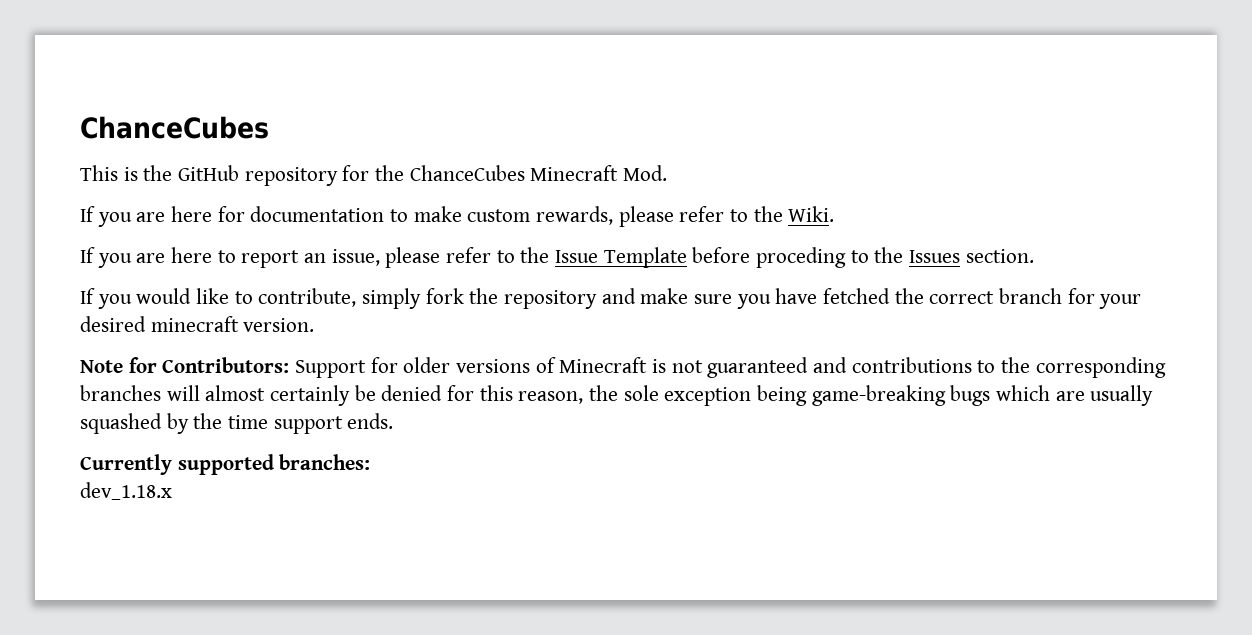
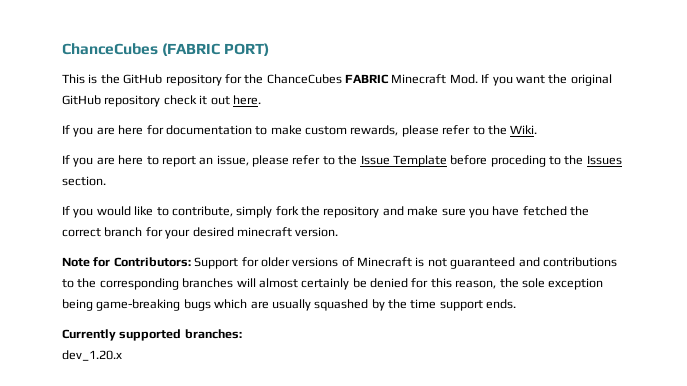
[80,116,269,139] ChanceCubes -> [62,43,270,56] ChanceCubes (FABRIC PORT)
(525, 173) none -> [345,74,389,84] FABRIC
(668, 173) none -> [481,74,612,86] [62,95,261,107] If you want the original GitHub repository check it out here.
[80,482,172,500] dev_1.18.x -> [62,350,122,361] dev_1.20.x

